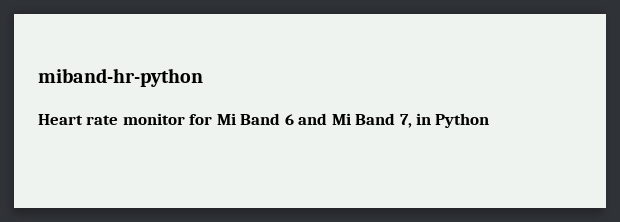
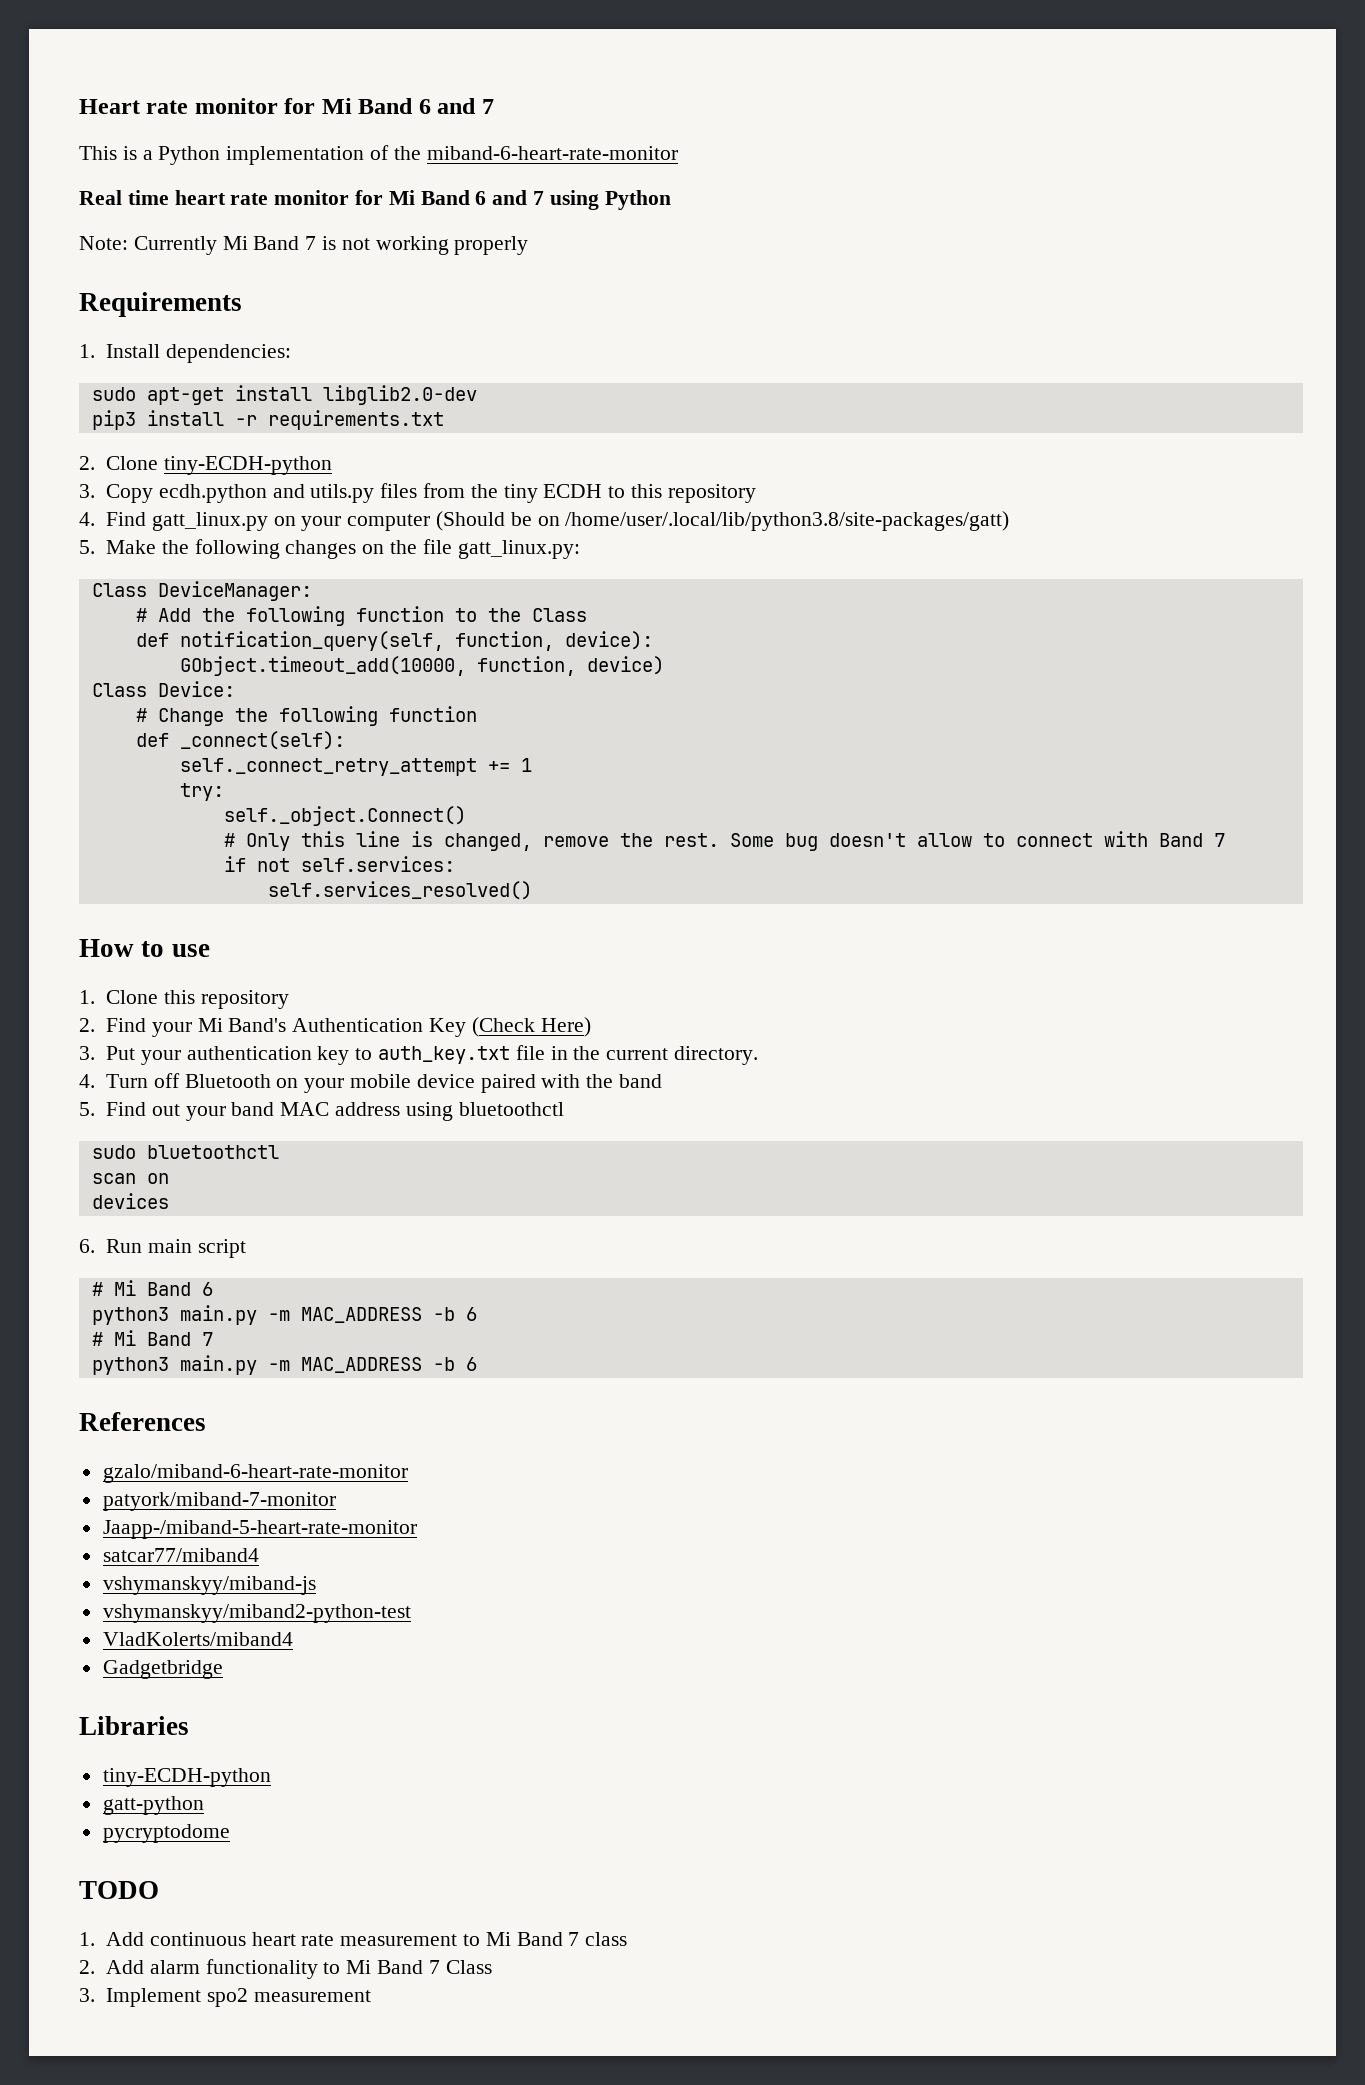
[38,68,203,87] miband-hr-python // -> (79, 106) none
[331,113,490,128] Mi Band 7, in Python -> [481,99,494,114] [79,145,678,165] [79,190,671,210] [79,236,529,255] [79,292,242,317] [79,344,291,363] [91,385,477,405] [91,410,444,430] [79,456,332,475] [79,483,756,503] [79,511,1010,531] [79,539,580,559] [91,581,312,601] [135,606,587,626] [135,631,653,651] [179,656,664,676] [91,681,235,697] [135,706,477,726] [135,731,345,750] [179,758,532,776] [179,783,224,801] [223,806,466,826] [223,831,1225,851] [223,856,455,872] [267,881,532,900] [79,939,210,957] [79,990,289,1009] [79,1017,591,1037] [79,1045,759,1065] [79,1073,663,1093] [79,1102,564,1121] [91,1145,279,1159] [91,1173,169,1184] [91,1193,169,1209] [79,1239,246,1258] [91,1280,213,1296] [91,1305,477,1325] [91,1330,213,1346] [91,1355,477,1375] [79,1412,206,1431] [102,1464,408,1483] [102,1492,336,1511] [102,1520,417,1539] [102,1548,259,1562] [102,1576,316,1595] [102,1604,411,1623] [102,1632,293,1646] [102,1660,223,1679] [79,1716,189,1735] [102,1768,271,1787] [102,1796,204,1815] [102,1824,230,1843] [79,1881,159,1899] [79,1932,628,1946] [79,1959,492,1979] [79,1988,371,2007] 7 // This is a Python implementation of the miband-6-heart-rate-monitor // Real time heart rate monitor for Mi Band 6 and 7 using Python // Note: Currently Mi Band 7 is not working properly // Requirements // 1. Install dependencies: // sudo apt-get install libglib2.0-dev // pip3 install -r requirements.txt // 2. Clone tiny-ECDH-python // 3. Copy ecdh.python and utils.py files from the tiny ECDH to this repository // 4. Find gatt_linux.py on your computer (Should be on /home/user/.local/lib/python3.8/site-packages/gatt) // 5. Make the following changes on the file gatt_linux.py: // Class DeviceManager: // # Add the following function to the Class // def notification_query(self, function, device): // GObject.timeout_add(10000, function, device) // Class Device: // # Change the following function // def _connect(self): // self._connect_retry_attempt += 1 // try: // self._object.Connect() // # Only this line is changed, remove the rest. Some bug doesn't allow to connect with Band 7 // if not self.services: // self.services_resolved() // How to use // 1. Clone this repository // 2. Find your Mi Band's Authentication Key (Check Here) // 3. Put your authentication key to auth_key.txt file in the current directory. // 4. Turn off Bluetooth on your mobile device paired with the band // 5. Find out your band MAC address using bluetoothctl // sudo bluetoothctl // scan on // devices // 6. Run main script // # Mi Band 6 // python3 main.py -m MAC_ADDRESS -b 6 // # Mi Band 7 // python3 main.py -m MAC_ADDRESS -b 6 // References // gzalo/miband-6-heart-rate-monitor // patyork/miband-7-monitor // Jaapp-/miband-5-heart-rate-monitor // satcar77/miband4 // vshymanskyy/miband-js // vshymanskyy/miband2-python-test // VladKolerts/miband4 // Gadgetbridge // Libraries // tiny-ECDH-python // gatt-python // pycryptodome // TODO // 1. Add continuous heart rate measurement to Mi Band 7 class // 2. Add alarm functionality to Mi Band 7 Class // 3. Implement spo2 measurement

